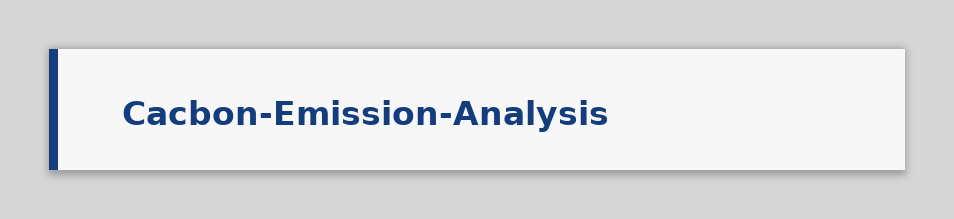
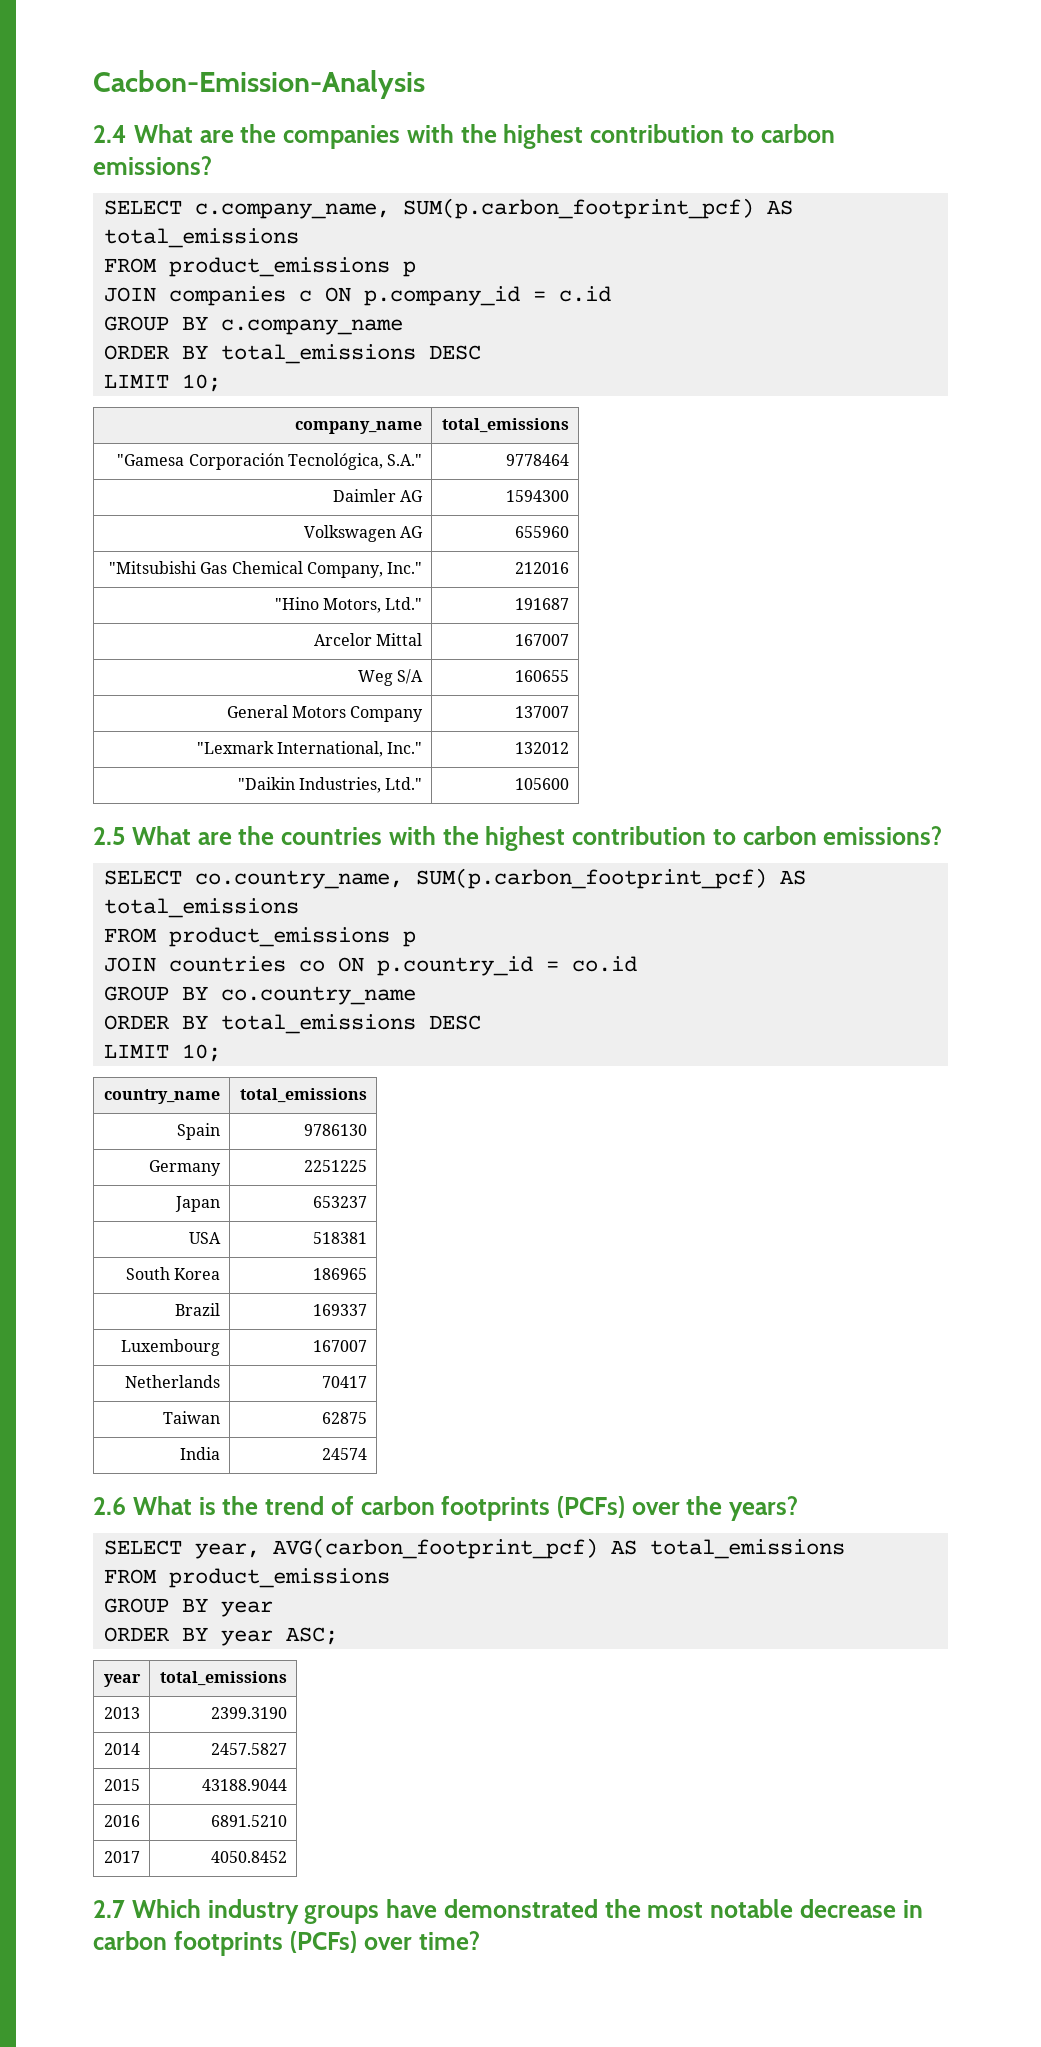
(609, 116) none -> [93,124,835,149] [93,156,212,175] [103,198,793,219] [103,228,299,248] [103,257,416,277] [103,286,611,306] [103,316,403,335] [103,344,481,364] [103,374,221,392] [295,421,423,434] [442,418,570,433] [117,453,423,470] [506,454,570,466] [333,489,424,502] [506,490,570,502] [304,525,424,542] [515,526,570,538] [109,561,423,578] [515,562,570,574] [274,597,423,613] [515,598,570,610] [314,633,423,646] [515,634,570,646] [358,669,424,686] [515,670,570,682] [226,705,424,722] [515,706,570,718] [196,741,423,757] [515,742,570,754] [237,777,423,793] [515,778,570,790] [93,826,943,851] [103,868,806,889] [103,898,299,918] [103,927,416,947] [103,956,637,976] [103,986,416,1005] [103,1014,481,1034] [103,1044,221,1062] [104,1089,221,1104] [240,1088,368,1103] [177,1123,221,1140] [304,1124,368,1136] [149,1160,222,1176] [304,1160,368,1172] [175,1196,221,1212] [313,1196,368,1208] [189,1232,222,1244] [313,1232,368,1244] [126,1267,221,1280] [313,1268,368,1280] [175,1303,221,1316] [313,1304,368,1316] [121,1339,221,1356] [313,1340,368,1352] [125,1375,221,1388] [322,1376,368,1388] [163,1411,221,1424] [322,1412,368,1424] [180,1447,221,1460] [322,1448,368,1460] [93,1496,799,1521] [103,1538,845,1559] [103,1568,390,1588] [103,1598,273,1617] [103,1627,338,1646] [104,1674,142,1687] [160,1671,288,1686] [104,1707,141,1719] [211,1707,288,1719] [104,1743,141,1755] [211,1743,288,1755] [104,1779,141,1791] [202,1779,288,1791] [104,1815,141,1827] [211,1815,288,1827] [104,1851,141,1863] [211,1851,288,1863] [93,1899,923,1924] [93,1931,480,1956] // 2.4 What are the companies with the highest contribution to carbon emissions? // SELECT c.company_name, SUM(p.carbon_footprint_pcf) AS total_emissions // FROM product_emissions p // JOIN companies c ON p.company_id = c.id // GROUP BY c.company_name // ORDER BY total_emissions DESC // LIMIT 10; // company_name | total_emissions // "Gamesa Corporación Tecnológica, S.A." | 9778464 // Daimler AG | 1594300 // Volkswagen AG | 655960 // "Mitsubishi Gas Chemical Company, Inc." | 212016 // "Hino Motors, Ltd." | 191687 // Arcelor Mittal | 167007 // Weg S/A | 160655 // General Motors Company | 137007 // "Lexmark International, Inc." | 132012 // "Daikin Industries, Ltd." | 105600 // 2.5 What are the countries with the highest contribution to carbon emissions? // SELECT co.country_name, SUM(p.carbon_footprint_pcf) AS total_emissions // FROM product_emissions p // JOIN countries co ON p.country_id = co.id // GROUP BY co.country_name // ORDER BY total_emissions DESC // LIMIT 10; // country_name | total_emissions // Spain | 9786130 // Germany | 2251225 // Japan | 653237 // USA | 518381 // South Korea | 186965 // Brazil | 169337 // Luxembourg | 167007 // Netherlands | 70417 // Taiwan | 62875 // India | 24574 // 2.6 What is the trend of carbon footprints (PCFs) over the years? // SELECT year, AVG(carbon_footprint_pcf) AS total_emissions // FROM product_emissions // GROUP BY year // ORDER BY year ASC; // year | total_emissions // 2013 | 2399.3190 // 2014 | 2457.5827 // 2015 | 43188.9044 // 2016 | 6891.5210 // 2017 | 4050.8452 // 2.7 Which industry groups have demonstrated the most notable decrease in carbon footprints (PCFs) over time?

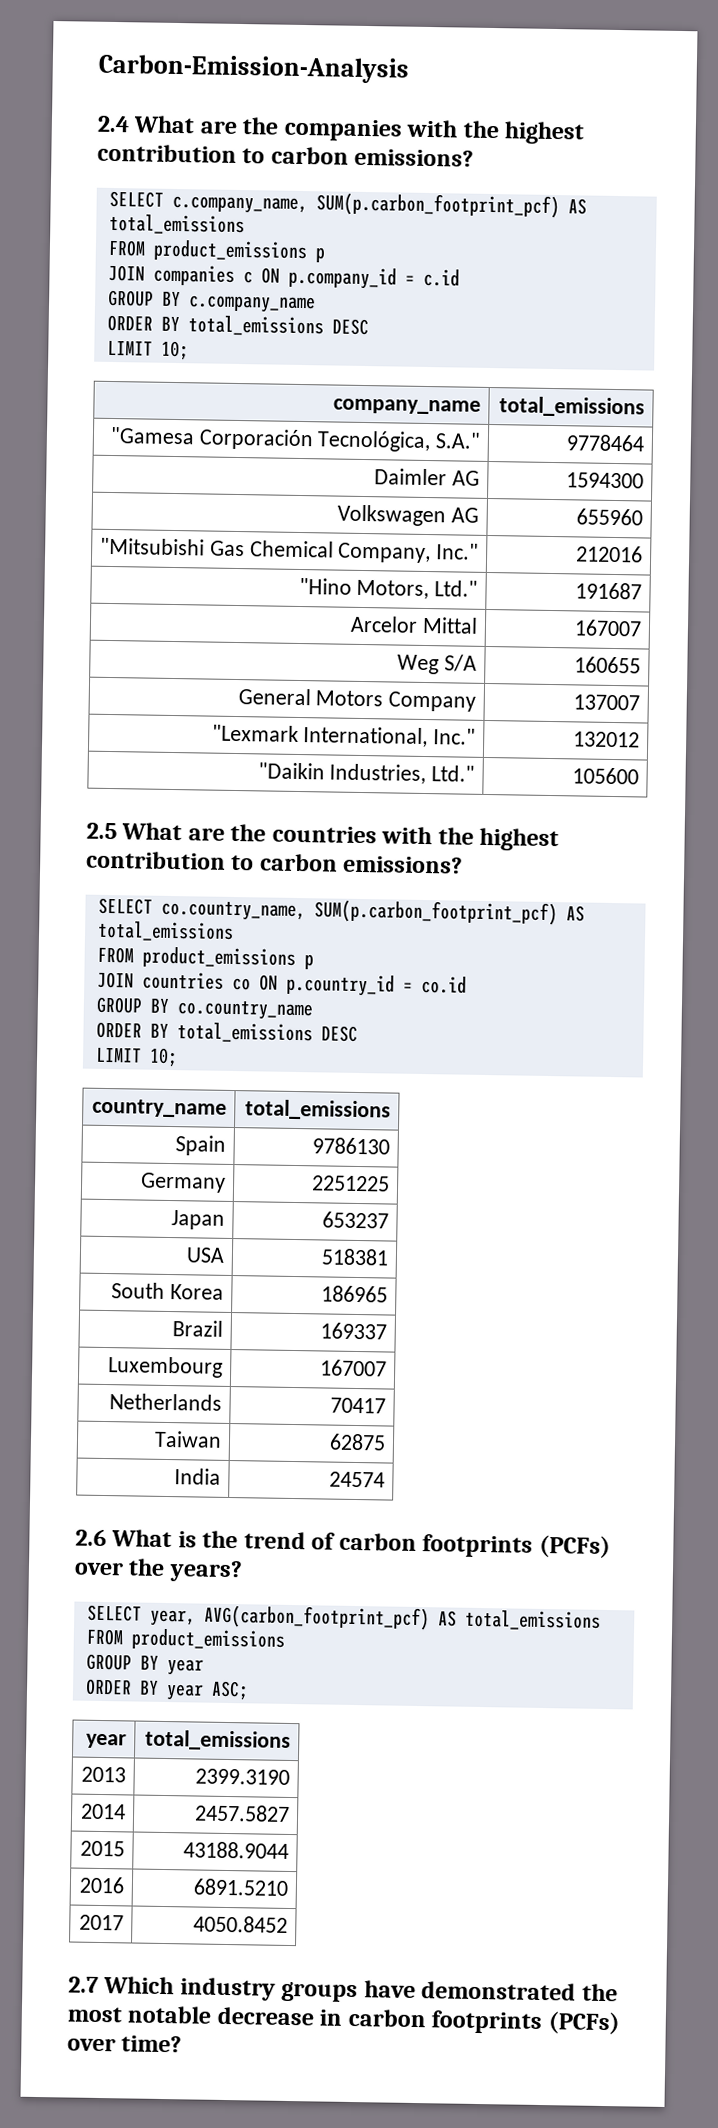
[93,70,425,99] Cacbon-Emission-Analysis -> [98,53,409,84] Carbon-Emission-Analysis

